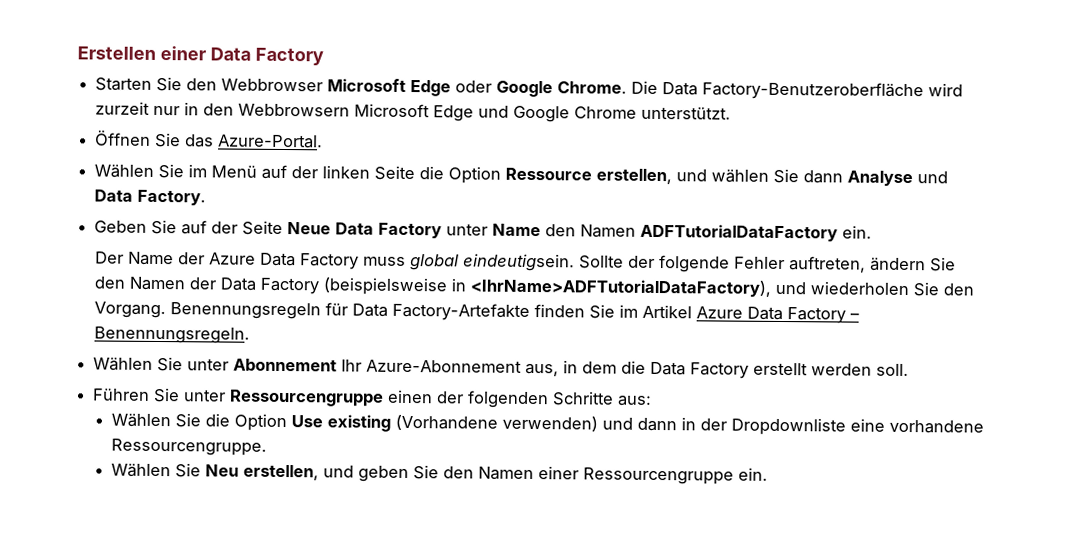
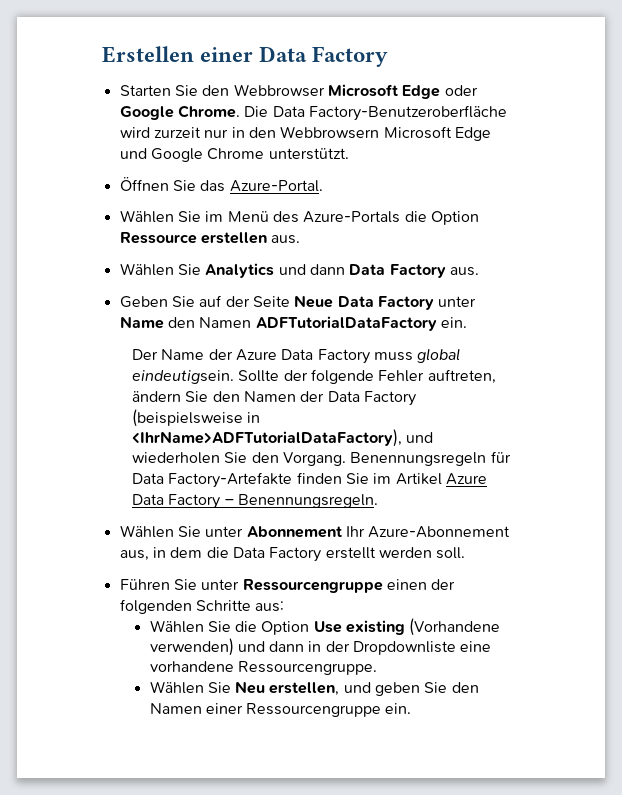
[261,164,949,187] [94,189,207,206] auf der linken Seite die Option Ressource erstellen, und wählen Sie dann Analyse und Data Factory. -> [272,211,479,225] [119,232,301,244] [119,263,479,278] des Azure-Portals die Option Ressource erstellen aus. // Wählen Sie Analytics und dann Data Factory aus.

